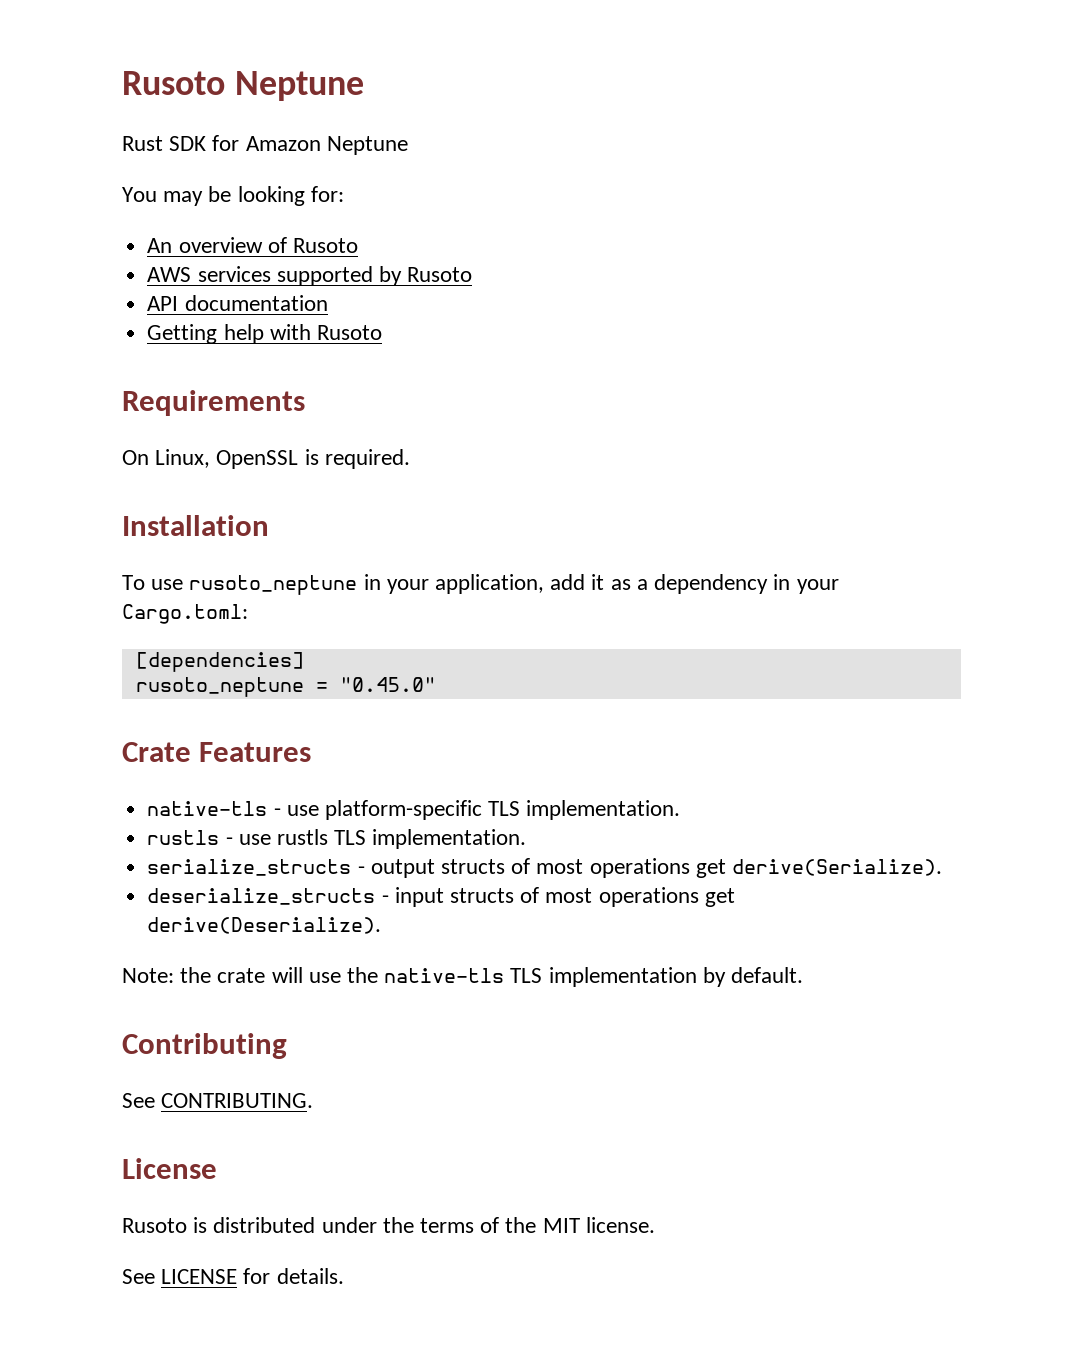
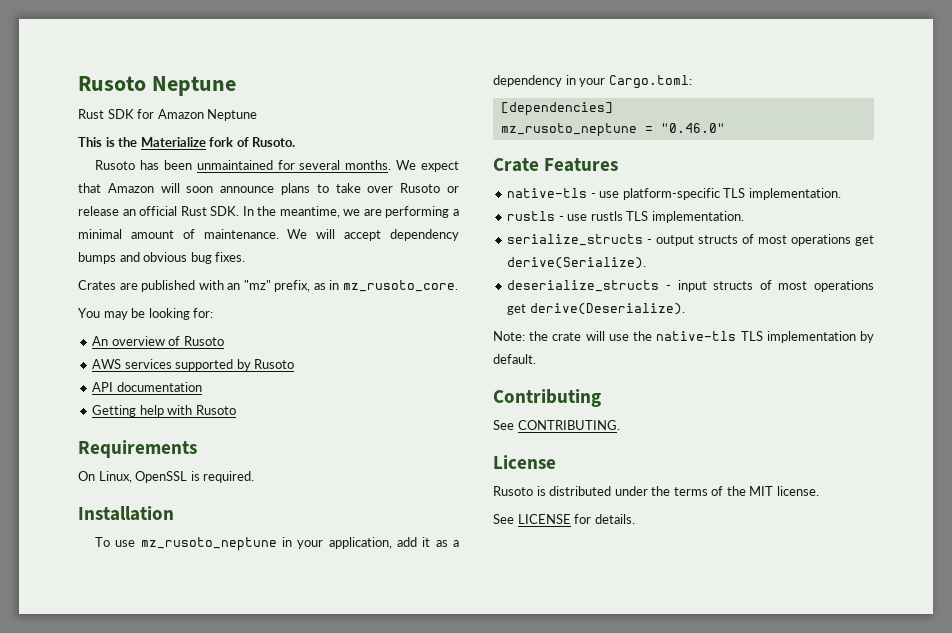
(408, 145) none -> [78,137,296,147] [95,160,460,172] [78,183,460,195] [78,206,459,218] [78,229,459,241] [78,252,246,264] [78,280,458,292] // This is the Materialize fork of Rusoto. // Rusoto has been unmaintained for several months. We expect that Amazon will soon announce plans to take over Rusoto or release an official Rust SDK. In the meantime, we are performing a minimal amount of maintenance. We will accept dependency bumps and obvious bug fixes. // Crates are published with an "mz" prefix, as in mz_rusoto_core.
[189,575,358,595] rusoto_neptune -> [140,537,277,551] mz_rusoto_neptune
[135,677,436,697] rusoto_neptune = "0.45.0" -> [500,123,725,137] mz_rusoto_neptune = "0.46.0"

